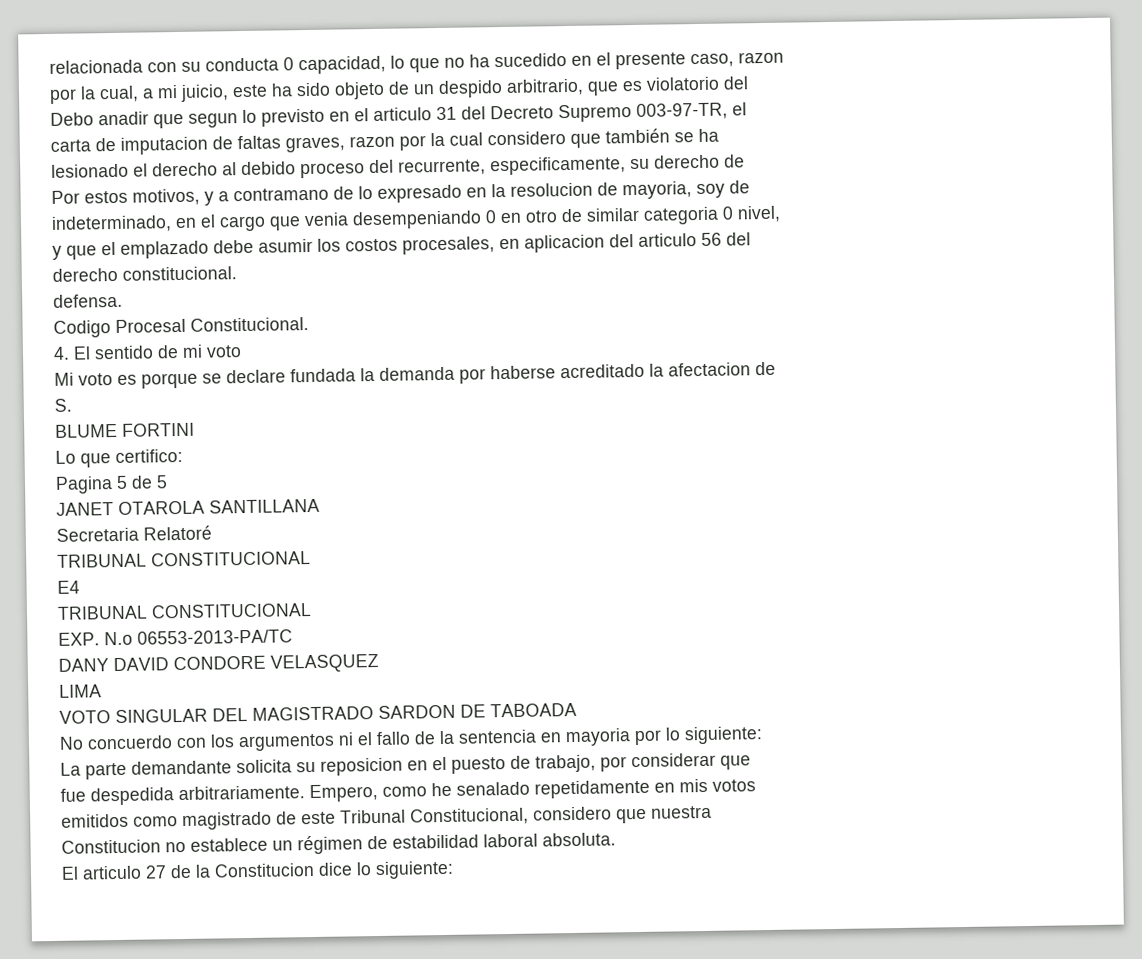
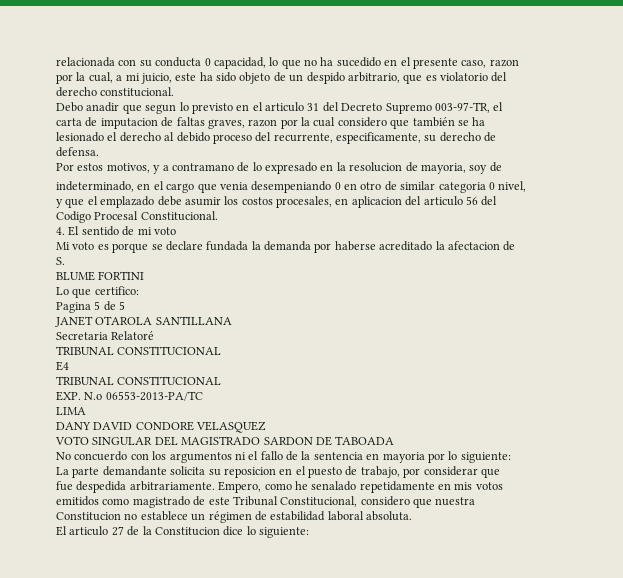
(749, 83) none -> [56,87,175,97] // derecho constitucional.
(745, 161) none -> [56,147,99,157] // defensa.
[52,266,237,282] [53,293,123,308] // derecho constitucional. // defensa. -> (498, 201) none
(293, 637) none -> [56,407,86,415] // LIMA
[59,684,102,698] // LIMA -> (267, 427) none

